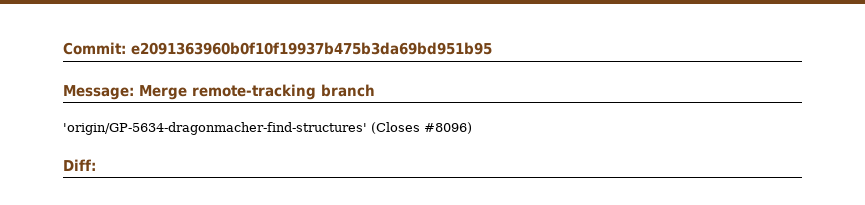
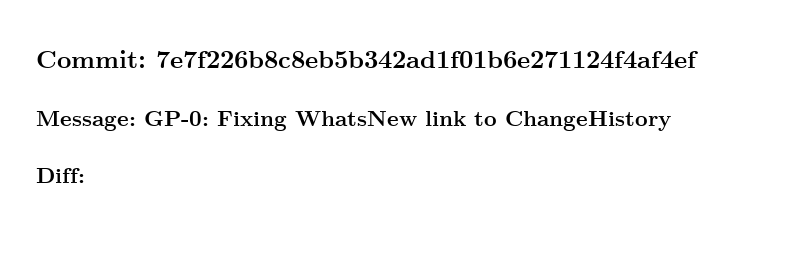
[131,42,492,55] e2091363960b0f10f19937b475b3da69bd951b95 -> [156,51,698,69] 7e7f226b8c8eb5b342ad1f01b6e271124f4af4ef
[139,84,375,100] [63,122,472,135] Merge remote-tracking branch // 'origin/GP-5634-dragonmacher-find-structures' (Closes #8096) -> [144,111,671,131] GP-0: Fixing WhatsNew link to ChangeHistory

